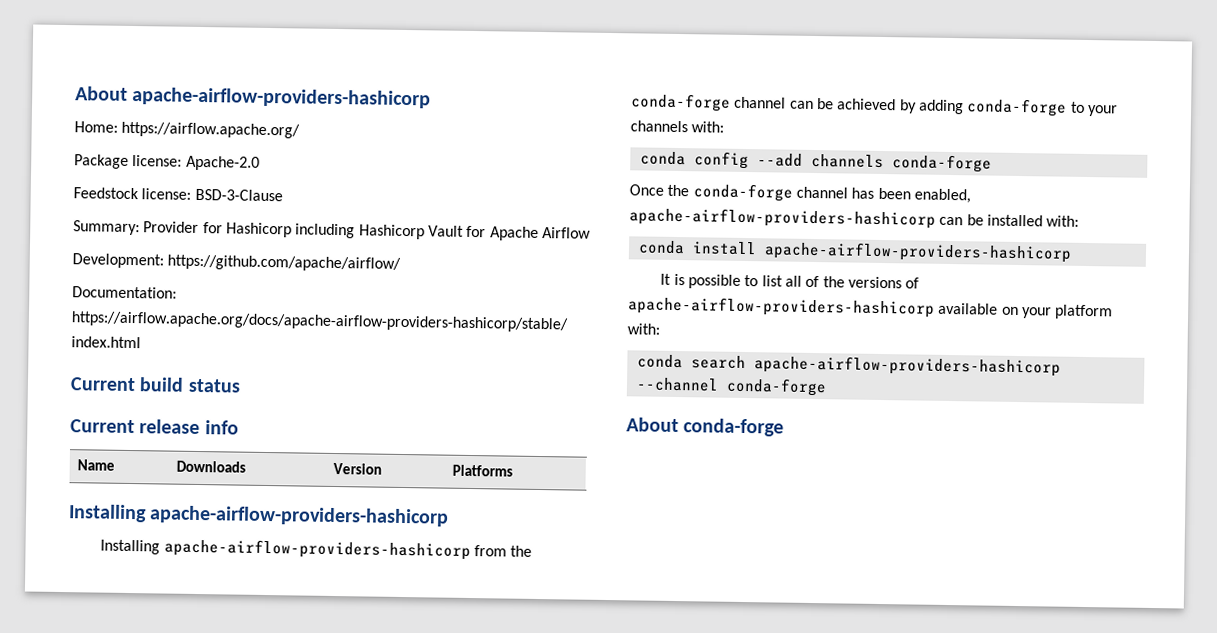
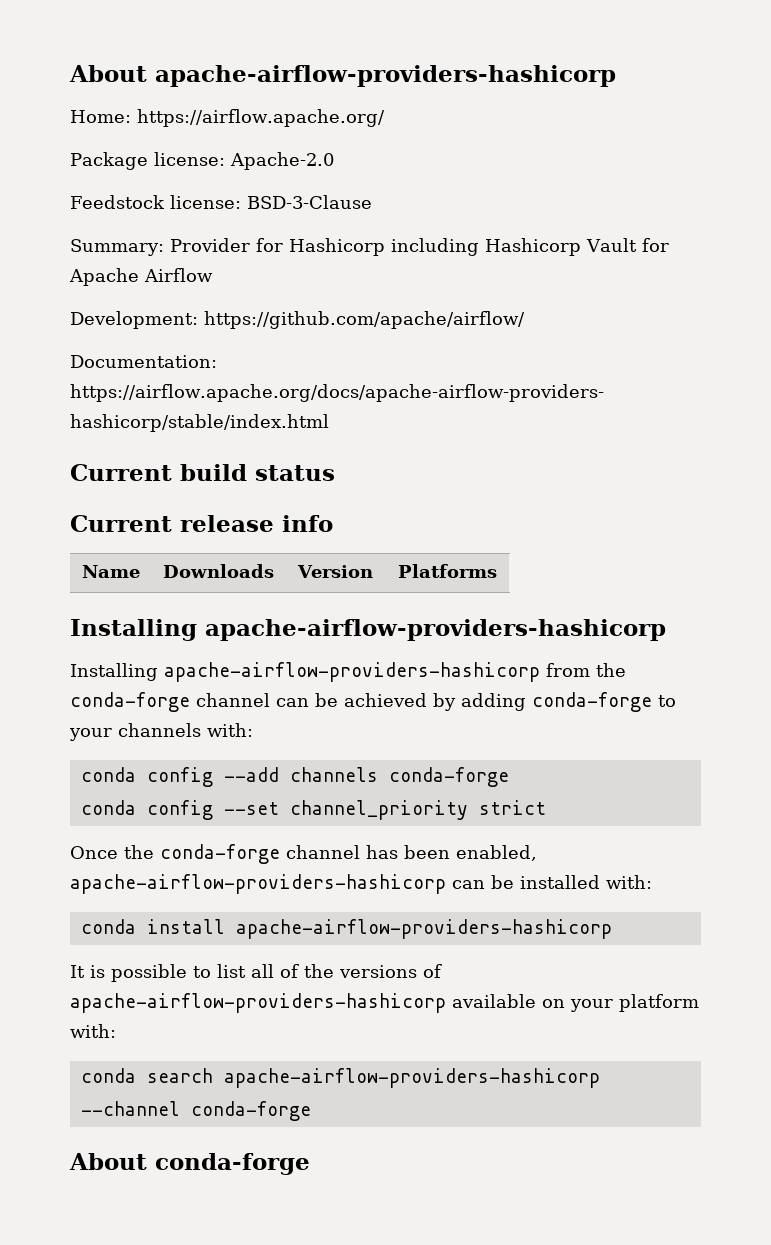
(992, 163) none -> [80,800,546,820] // conda config --set channel_priority strict

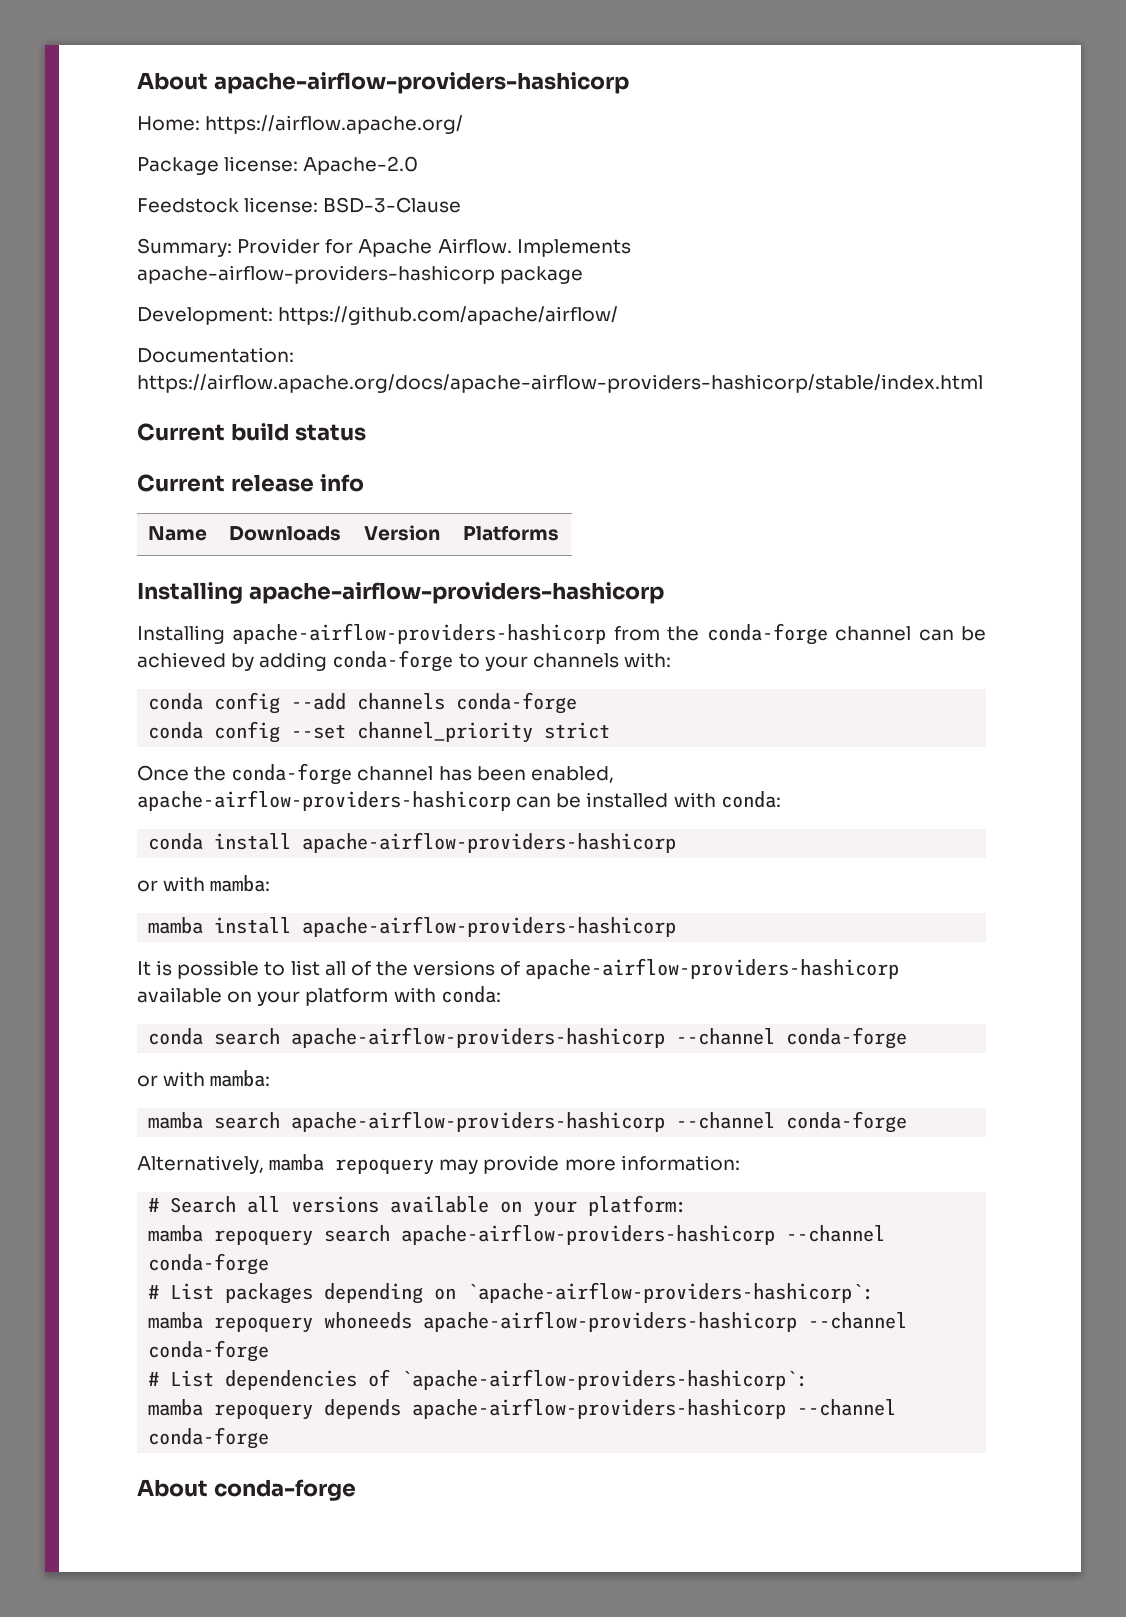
[289,238,669,256] [69,268,213,286] Hashicorp including Hashicorp Vault for Apache Airflow -> [358,238,631,257] [137,265,584,284] Apache Airflow. Implements apache-airflow-providers-hashicorp package
[606,875,652,889] with: -> [673,791,781,808] with conda:
(612, 929) none -> [137,875,271,892] [148,916,677,937] // or with mamba: // mamba install apache-airflow-providers-hashicorp
[70,1024,116,1038] with: -> [393,986,501,1003] with conda:
(311, 1111) none -> [137,1070,271,1087] [148,1111,908,1133] [137,1154,740,1175] [148,1195,688,1217] [148,1224,886,1246] [148,1253,270,1275] [148,1282,875,1304] [148,1311,908,1333] [148,1340,270,1362] [148,1369,809,1390] [148,1398,897,1420] [148,1427,270,1449] // or with mamba: // mamba search apache-airflow-providers-hashicorp --channel conda-forge // Alternatively, mamba repoquery may provide more information: // # Search all versions available on your platform: // mamba repoquery search apache-airflow-providers-hashicorp --channel conda-forge // # List packages depending on `apache-airflow-providers-hashicorp`: // mamba repoquery whoneeds apache-airflow-providers-hashicorp --channel conda-forge // # List dependencies of `apache-airflow-providers-hashicorp`: // mamba repoquery depends apache-airflow-providers-hashicorp --channel conda-forge

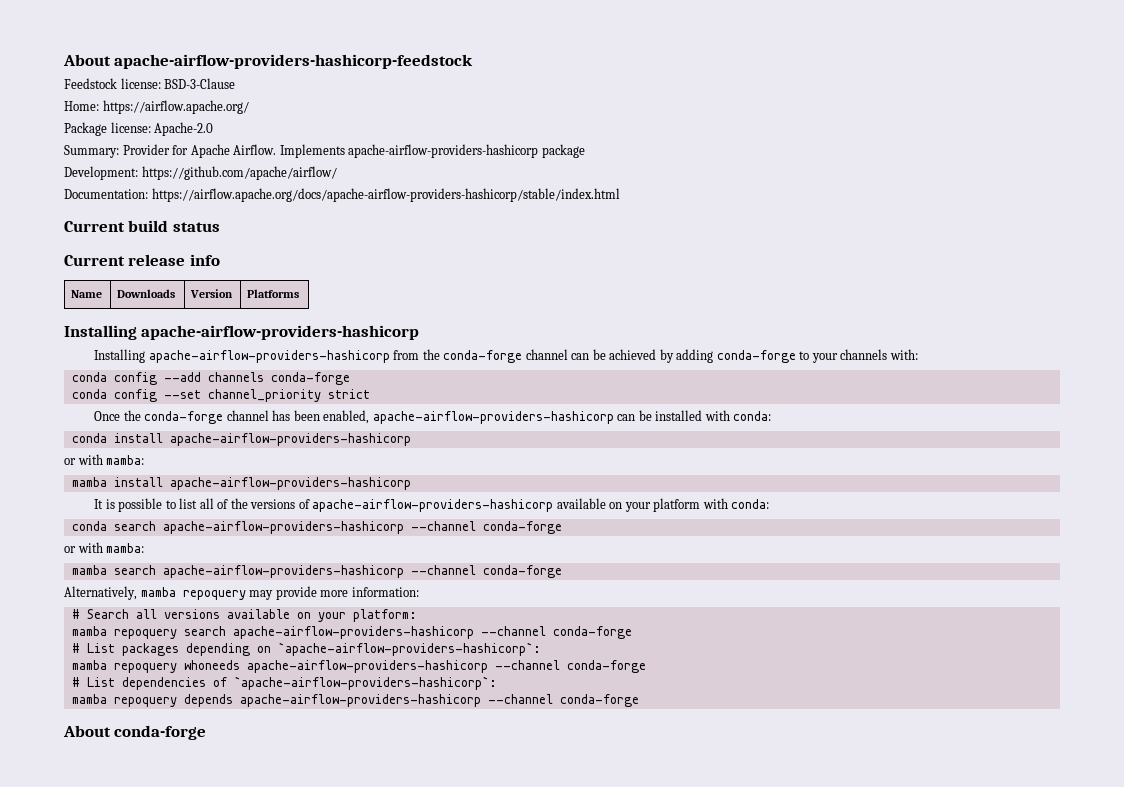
[137,72,629,94] About apache-airflow-providers-hashicorp -> [63,54,474,69] [64,78,236,89] About apache-airflow-providers-hashicorp-feedstock // Feedstock license: BSD-3-Clause
[137,197,462,213] // Feedstock license: BSD-3-Clause -> (214, 129) none

